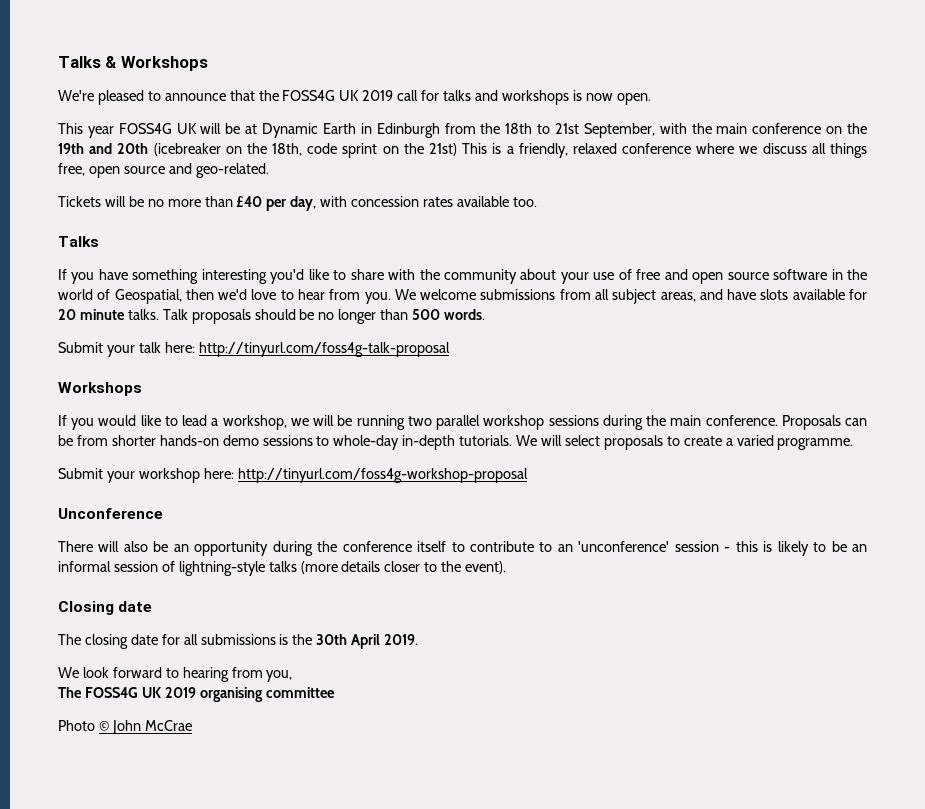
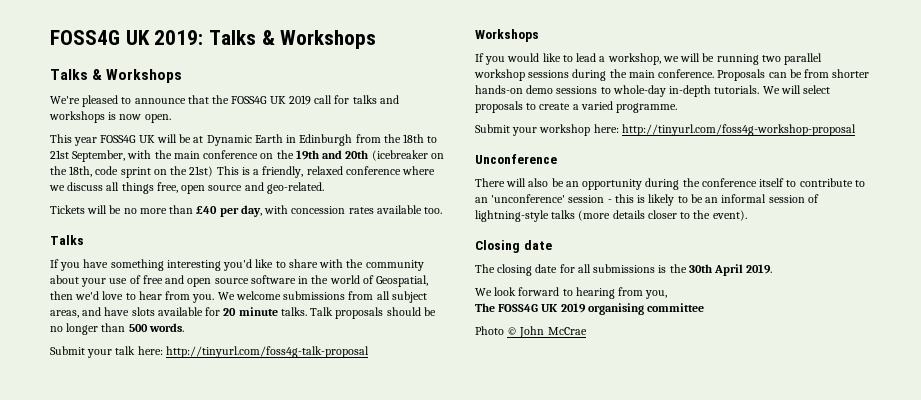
(58, 62) none -> [50,30,377,49] FOSS4G UK 2019: Talks & Workshops //

